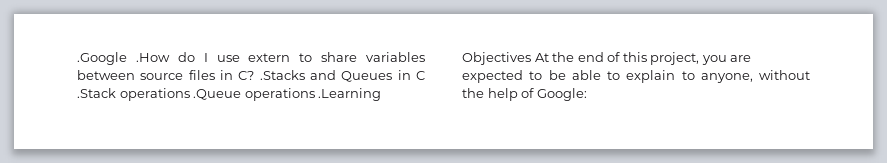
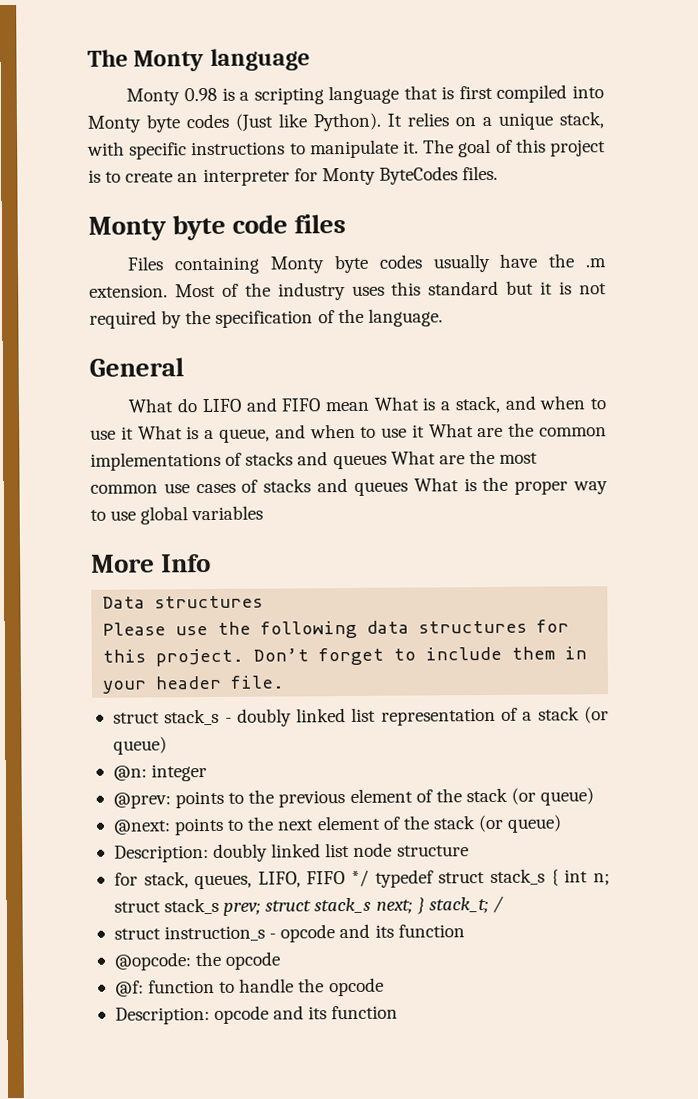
[77,52,425,65] [77,70,425,82] [77,88,382,101] [462,52,752,65] [462,70,810,83] [462,88,587,101] .Google .How do I use extern to share variables between source files in C? .Stacks and Queues in C .Stack operations .Queue operations .Learning Objectives At the end of this project, you are expected to be able to explain to anyone, without the help of Google: -> [87,48,310,72] [126,84,604,106] [87,111,604,133] [87,138,606,160] [88,165,499,187] [88,214,347,241] [127,253,606,275] [89,280,608,301] [89,308,443,329] [89,357,184,377] [128,395,607,414] [90,422,607,443] [90,449,539,471] [90,476,608,496] [90,505,264,525] [91,553,212,573] [102,595,264,609] [102,619,570,639] [102,646,588,667] [102,675,285,694] [112,706,609,727] [112,736,167,755] [112,764,208,782] [112,787,595,809] [112,814,563,836] [113,842,469,863] [113,868,610,890] [113,895,504,916] [113,923,465,943] [113,951,282,971] [114,977,384,997] [114,1005,399,1025] The Monty language // Monty 0.98 is a scripting language that is first compiled into Monty byte codes (Just like Python). It relies on a unique stack, with specific instructions to manipulate it. The goal of this project is to create an interpreter for Monty ByteCodes files. // Monty byte code files // Files containing Monty byte codes usually have the .m extension. Most of the industry uses this standard but it is not required by the specification of the language. // General // What do LIFO and FIFO mean What is a stack, and when to use it What is a queue, and when to use it What are the common implementations of stacks and queues What are the most common use cases of stacks and queues What is the proper way to use global variables // More Info // Data structures // Please use the following data structures for this project. Don’t forget to include them in your header file. // struct stack_s - doubly linked list representation of a stack (or queue) // @n: integer // @prev: points to the previous element of the stack (or queue) // @next: points to the next element of the stack (or queue) // Description: doubly linked list node structure // for stack, queues, LIFO, FIFO */ typedef struct stack_s { int n; struct stack_s prev; struct stack_s next; } stack_t; / // struct instruction_s - opcode and its function // @opcode: the opcode // @f: function to handle the opcode // Description: opcode and its function

